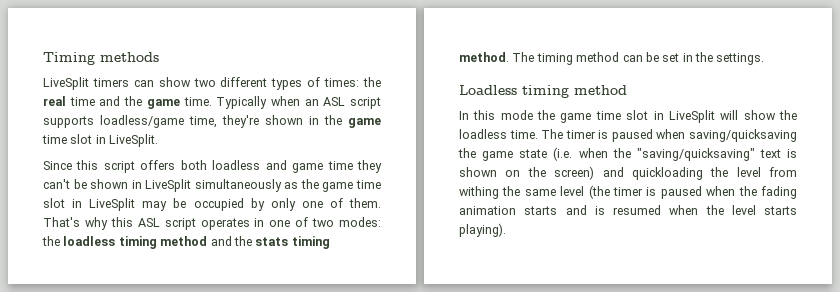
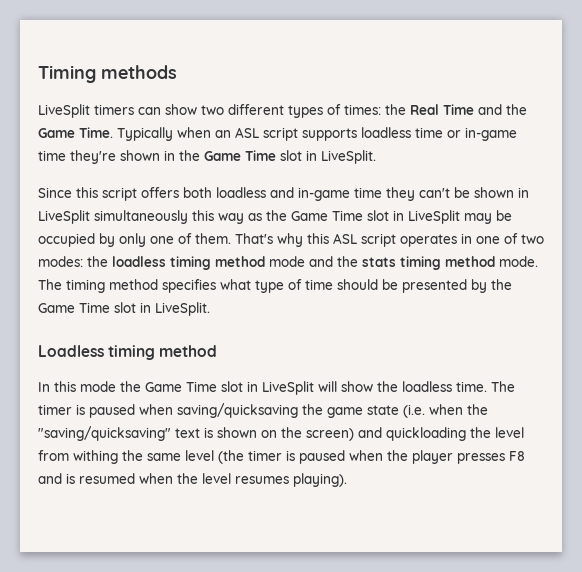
[43,96,212,109] real time and the game time. -> [410,104,527,115] [38,127,113,138] Real Time and the Game Time.
[100,115,217,128] loadless/game time, -> [361,127,517,141] [38,150,66,161] loadless time or in-game time
[348,118,381,128] [42,135,67,144] game time -> [204,150,276,161] Game Time
[292,163,324,173] game -> [298,187,350,201] in-game
[284,179,381,192] as the game time -> [192,210,363,224] this way as the Game Time
(208, 241) none -> [269,256,305,267] mode
[459,52,509,62] method. -> [445,256,538,267] method mode.
[622,52,765,65] can be set in the settings. -> [162,279,512,293] [38,302,210,316] specifies what type of time should be presented by the Game Time slot in LiveSplit.
[560,111,621,123] game time -> [145,381,217,392] Game Time
[761,186,797,199] [459,206,558,215] fading animation starts -> [412,450,525,464] player presses F8
[764,206,797,215] starts -> [235,476,289,484] resumes

